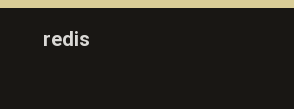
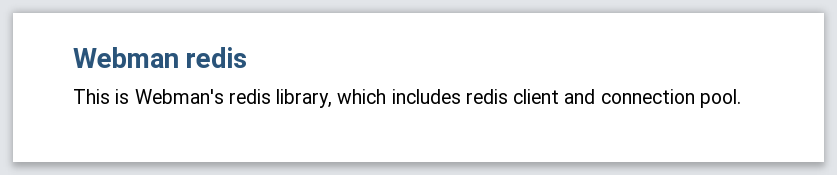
[43,31,90,46] redis -> [73,47,248,68] [73,89,741,108] Webman redis // This is Webman's redis library, which includes redis client and connection pool.

